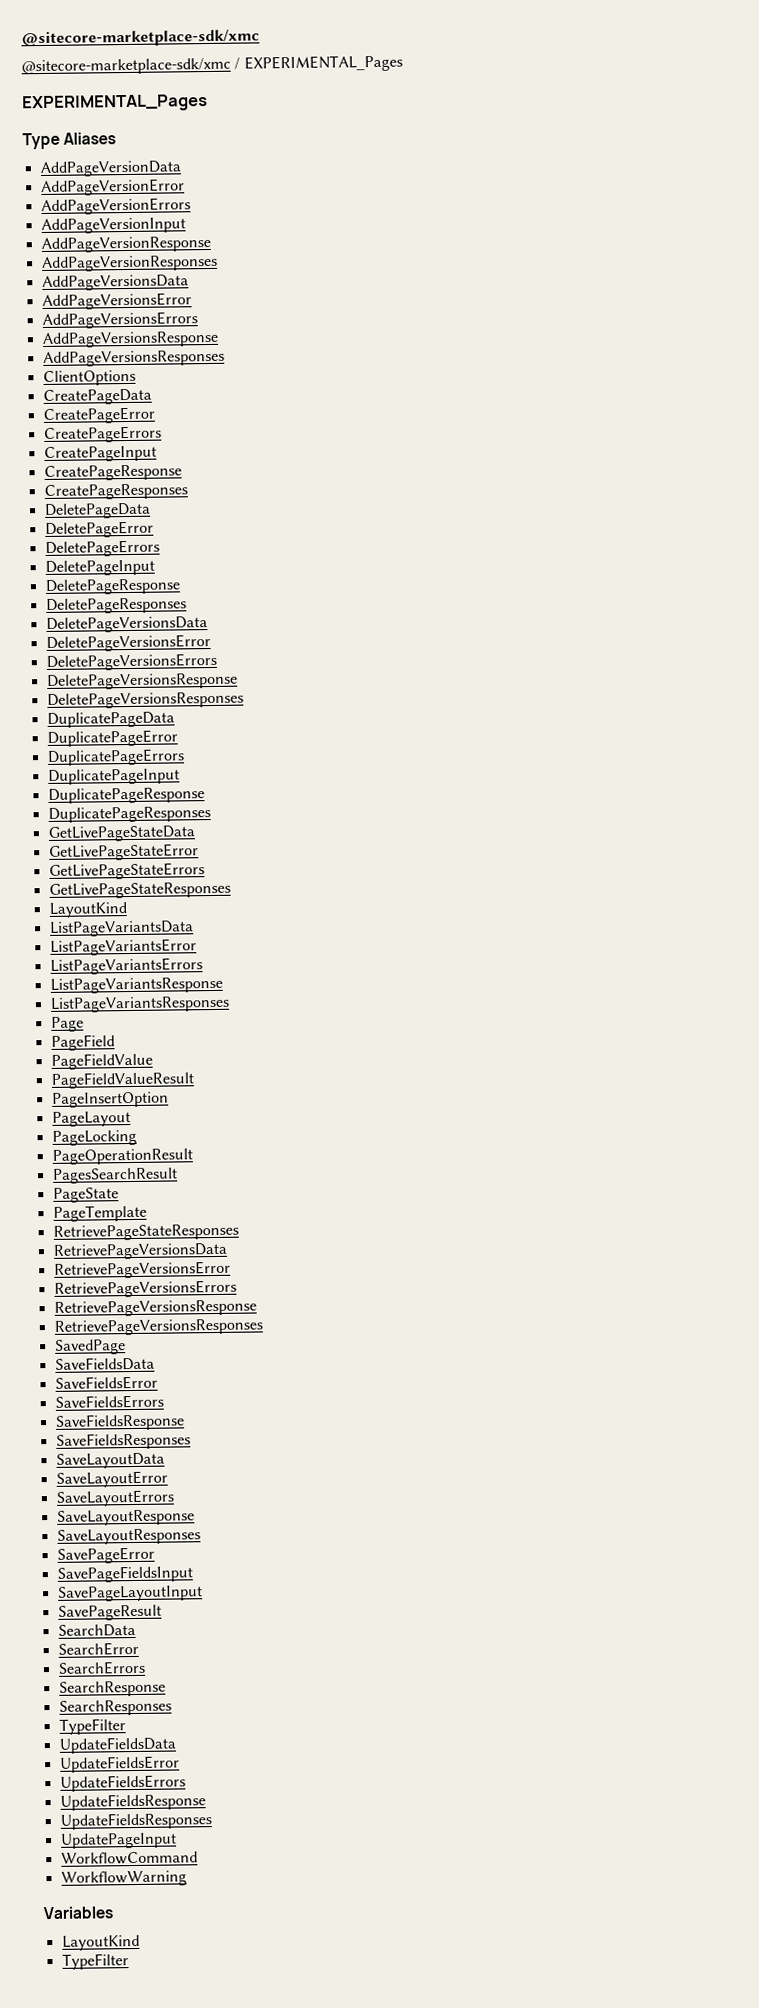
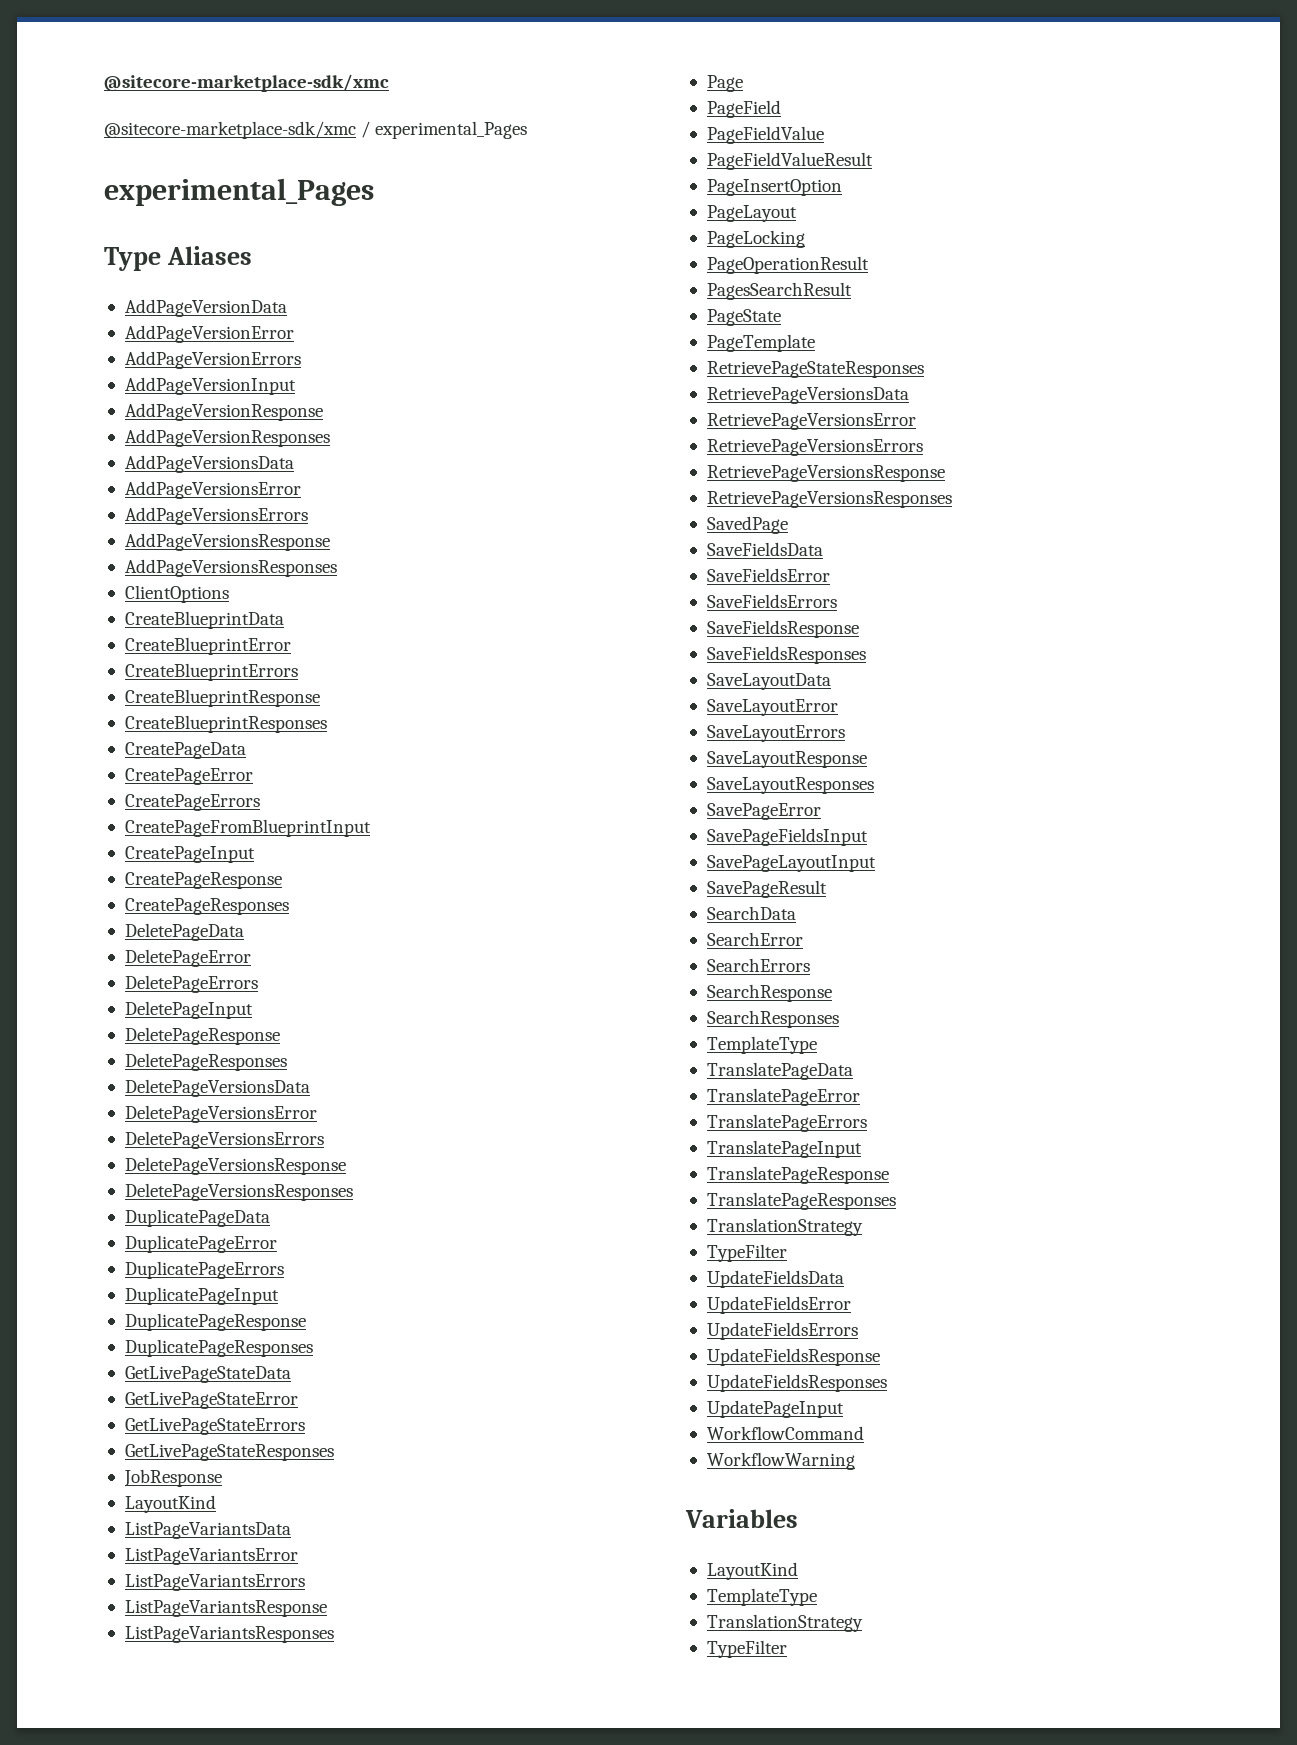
[243,54,403,73] [22,94,208,113] EXPERIMENTAL_Pages // EXPERIMENTAL_Pages -> [375,121,528,139] [104,178,374,206] experimental_Pages // experimental_Pages
(136, 378) none -> [124,611,284,629] [124,637,291,655] [124,663,298,681] [124,689,320,707] [124,715,327,733] // CreateBlueprintData // CreateBlueprintError // CreateBlueprintErrors // CreateBlueprintResponse // CreateBlueprintResponses
(162, 434) none -> [124,819,371,837] // CreatePageFromBlueprintInput
(231, 890) none -> [123,1469,222,1487] // JobResponse
(172, 1707) none -> [706,1036,817,1054] [706,1062,853,1080] [706,1088,860,1106] [706,1114,867,1132] [706,1140,862,1158] [706,1166,889,1184] [706,1192,896,1210] [706,1218,863,1236] // TemplateType // TranslatePageData // TranslatePageError // TranslatePageErrors // TranslatePageInput // TranslatePageResponse // TranslatePageResponses // TranslationStrategy
(140, 1942) none -> [706,1588,817,1606] [706,1614,863,1632] // TemplateType // TranslationStrategy

